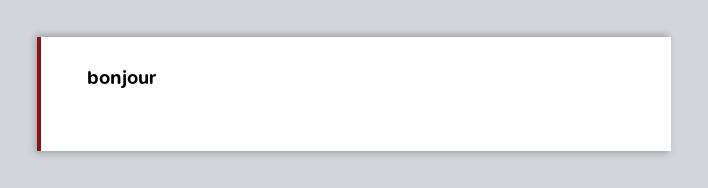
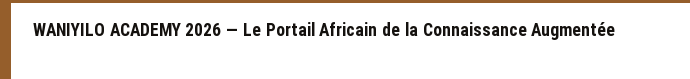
[87,70,157,89] bonjour -> [33,22,616,40] WANIYILO ACADEMY 2026 — Le Portail Africain de la Connaissance Augmentée

